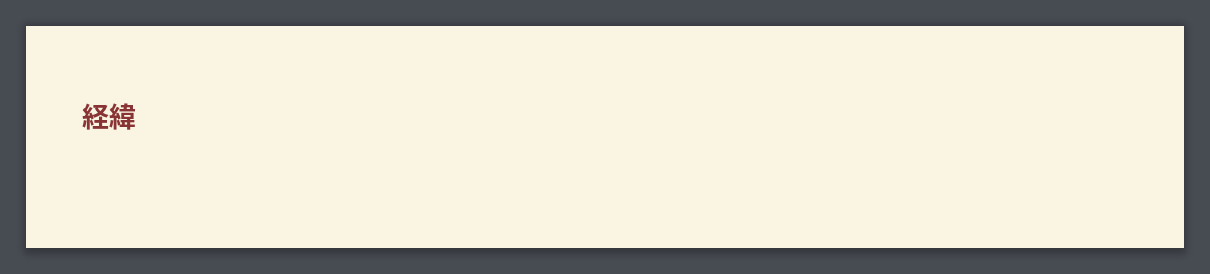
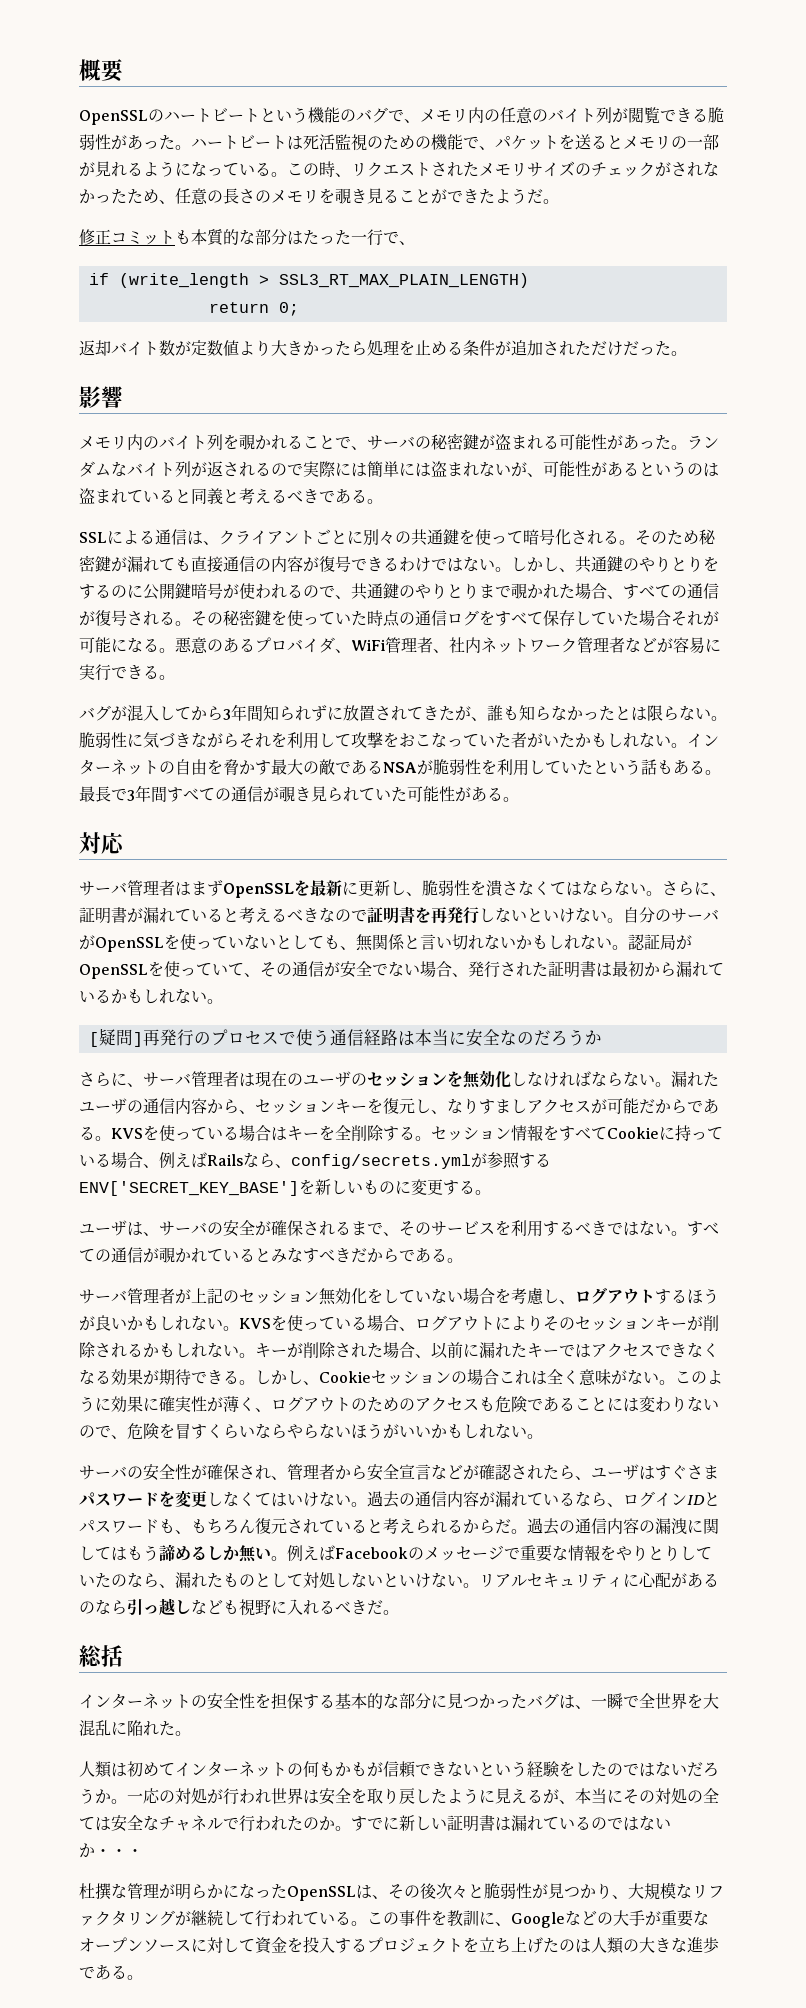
[82,103,136,130] 経緯 -> [79,59,124,82] [79,107,724,125] [79,134,719,151] [79,161,719,177] [79,188,559,205] [79,229,415,246] [88,273,529,288] [208,302,299,316] [79,340,687,356] [79,386,123,408] [79,433,719,450] [79,461,719,477] [79,488,383,505] [79,529,716,546] [79,555,719,573] [79,583,719,600] [79,609,719,627] [79,637,721,654] [79,664,175,681] [79,704,727,721] [79,732,719,749] [79,759,721,776] [79,785,519,802] [79,832,125,854] [79,880,726,898] [79,906,719,924] [79,934,692,952] [79,961,724,979] [79,988,223,1004] [88,1028,602,1047] [79,1070,719,1088] [79,1098,719,1114] [79,1125,723,1141] [79,1152,551,1169] [79,1179,491,1196] [79,1220,719,1237] [79,1247,463,1263] [79,1287,719,1305] [79,1315,719,1331] [79,1342,719,1359] [79,1369,723,1386] [79,1396,719,1413] [79,1423,543,1440] [79,1464,719,1481] [79,1490,720,1508] [79,1518,719,1535] [79,1544,712,1562] [79,1572,719,1588] [79,1598,399,1616] [79,1645,123,1667] [79,1693,719,1710] [79,1720,191,1736] [79,1761,719,1778] [79,1788,719,1805] [79,1815,671,1832] [79,1843,143,1858] [79,1882,724,1901] [79,1910,709,1928] [79,1936,719,1954] [79,1965,143,1980] 概要 // OpenSSLのハートビートという機能のバグで、メモリ内の任意のバイト列が閲覧できる脆弱性があった。ハートビートは死活監視のための機能で、パケットを送るとメモリの一部が見れるようになっている。この時、リクエストされたメモリサイズのチェックがされなかったため、任意の長さのメモリを覗き見ることができたようだ。 // 修正コミットも本質的な部分はたった一行で、 // if (write_length > SSL3_RT_MAX_PLAIN_LENGTH) // return 0; // 返却バイト数が定数値より大きかったら処理を止める条件が追加されただけだった。 // 影響 // メモリ内のバイト列を覗かれることで、サーバの秘密鍵が盗まれる可能性があった。ランダムなバイト列が返されるので実際には簡単には盗まれないが、可能性があるというのは盗まれていると同義と考えるべきである。 // SSLによる通信は、クライアントごとに別々の共通鍵を使って暗号化される。そのため秘密鍵が漏れても直接通信の内容が復号できるわけではない。しかし、共通鍵のやりとりをするのに公開鍵暗号が使われるので、共通鍵のやりとりまで覗かれた場合、すべての通信が復号される。その秘密鍵を使っていた時点の通信ログをすべて保存していた場合それが可能になる。悪意のあるプロバイダ、WiFi管理者、社内ネットワーク管理者などが容易に実行できる。 // バグが混入してから3年間知られずに放置されてきたが、誰も知らなかったとは限らない。脆弱性に気づきながらそれを利用して攻撃をおこなっていた者がいたかもしれない。インターネットの自由を脅かす最大の敵であるNSAが脆弱性を利用していたという話もある。最長で3年間すべての通信が覗き見られていた可能性がある。 // 対応 // サーバ管理者はまずOpenSSLを最新に更新し、脆弱性を潰さなくてはならない。さらに、証明書が漏れていると考えるべきなので証明書を再発行しないといけない。自分のサーバがOpenSSLを使っていないとしても、無関係と言い切れないかもしれない。認証局がOpenSSLを使っていて、その通信が安全でない場合、発行された証明書は最初から漏れているかもしれない。 // [疑問]再発行のプロセスで使う通信経路は本当に安全なのだろうか // さらに、サーバ管理者は現在のユーザのセッションを無効化しなければならない。漏れたユーザの通信内容から、セッションキーを復元し、なりすましアクセスが可能だからである。KVSを使っている場合はキーを全削除する。セッション情報をすべてCookieに持っている場合、例えばRailsなら、config/secrets.ymlが参照するENV['SECRET_KEY_BASE']を新しいものに変更する。 // ユーザは、サーバの安全が確保されるまで、そのサービスを利用するべきではない。すべての通信が覗かれているとみなすべきだからである。 // サーバ管理者が上記のセッション無効化をしていない場合を考慮し、ログアウトするほうが良いかもしれない。KVSを使っている場合、ログアウトによりそのセッションキーが削除されるかもしれない。キーが削除された場合、以前に漏れたキーではアクセスできなくなる効果が期待できる。しかし、Cookieセッションの場合これは全く意味がない。このように効果に確実性が薄く、ログアウトのためのアクセスも危険であることには変わりないので、危険を冒すくらいならやらないほうがいいかもしれない。 // サーバの安全性が確保され、管理者から安全宣言などが確認されたら、ユーザはすぐさまパスワードを変更しなくてはいけない。過去の通信内容が漏れているなら、ログインIDとパスワードも、もちろん復元されていると考えられるからだ。過去の通信内容の漏洩に関してはもう諦めるしか無い。例えばFacebookのメッセージで重要な情報をやりとりしていたのなら、漏れたものとして対処しないといけない。リアルセキュリティに心配があるのなら引っ越しなども視野に入れるべきだ。 // 総括 // インターネットの安全性を担保する基本的な部分に見つかったバグは、一瞬で全世界を大混乱に陥れた。 // 人類は初めてインターネットの何もかもが信頼できないという経験をしたのではないだろうか。一応の対処が行われ世界は安全を取り戻したように見えるが、本当にその対処の全ては安全なチャネルで行われたのか。すでに新しい証明書は漏れているのではないか・・・ // 杜撰な管理が明らかになったOpenSSLは、その後次々と脆弱性が見つかり、大規模なリファクタリングが継続して行われている。この事件を教訓に、Googleなどの大手が重要なオープンソースに対して資金を投入するプロジェクトを立ち上げたのは人類の大きな進歩である。

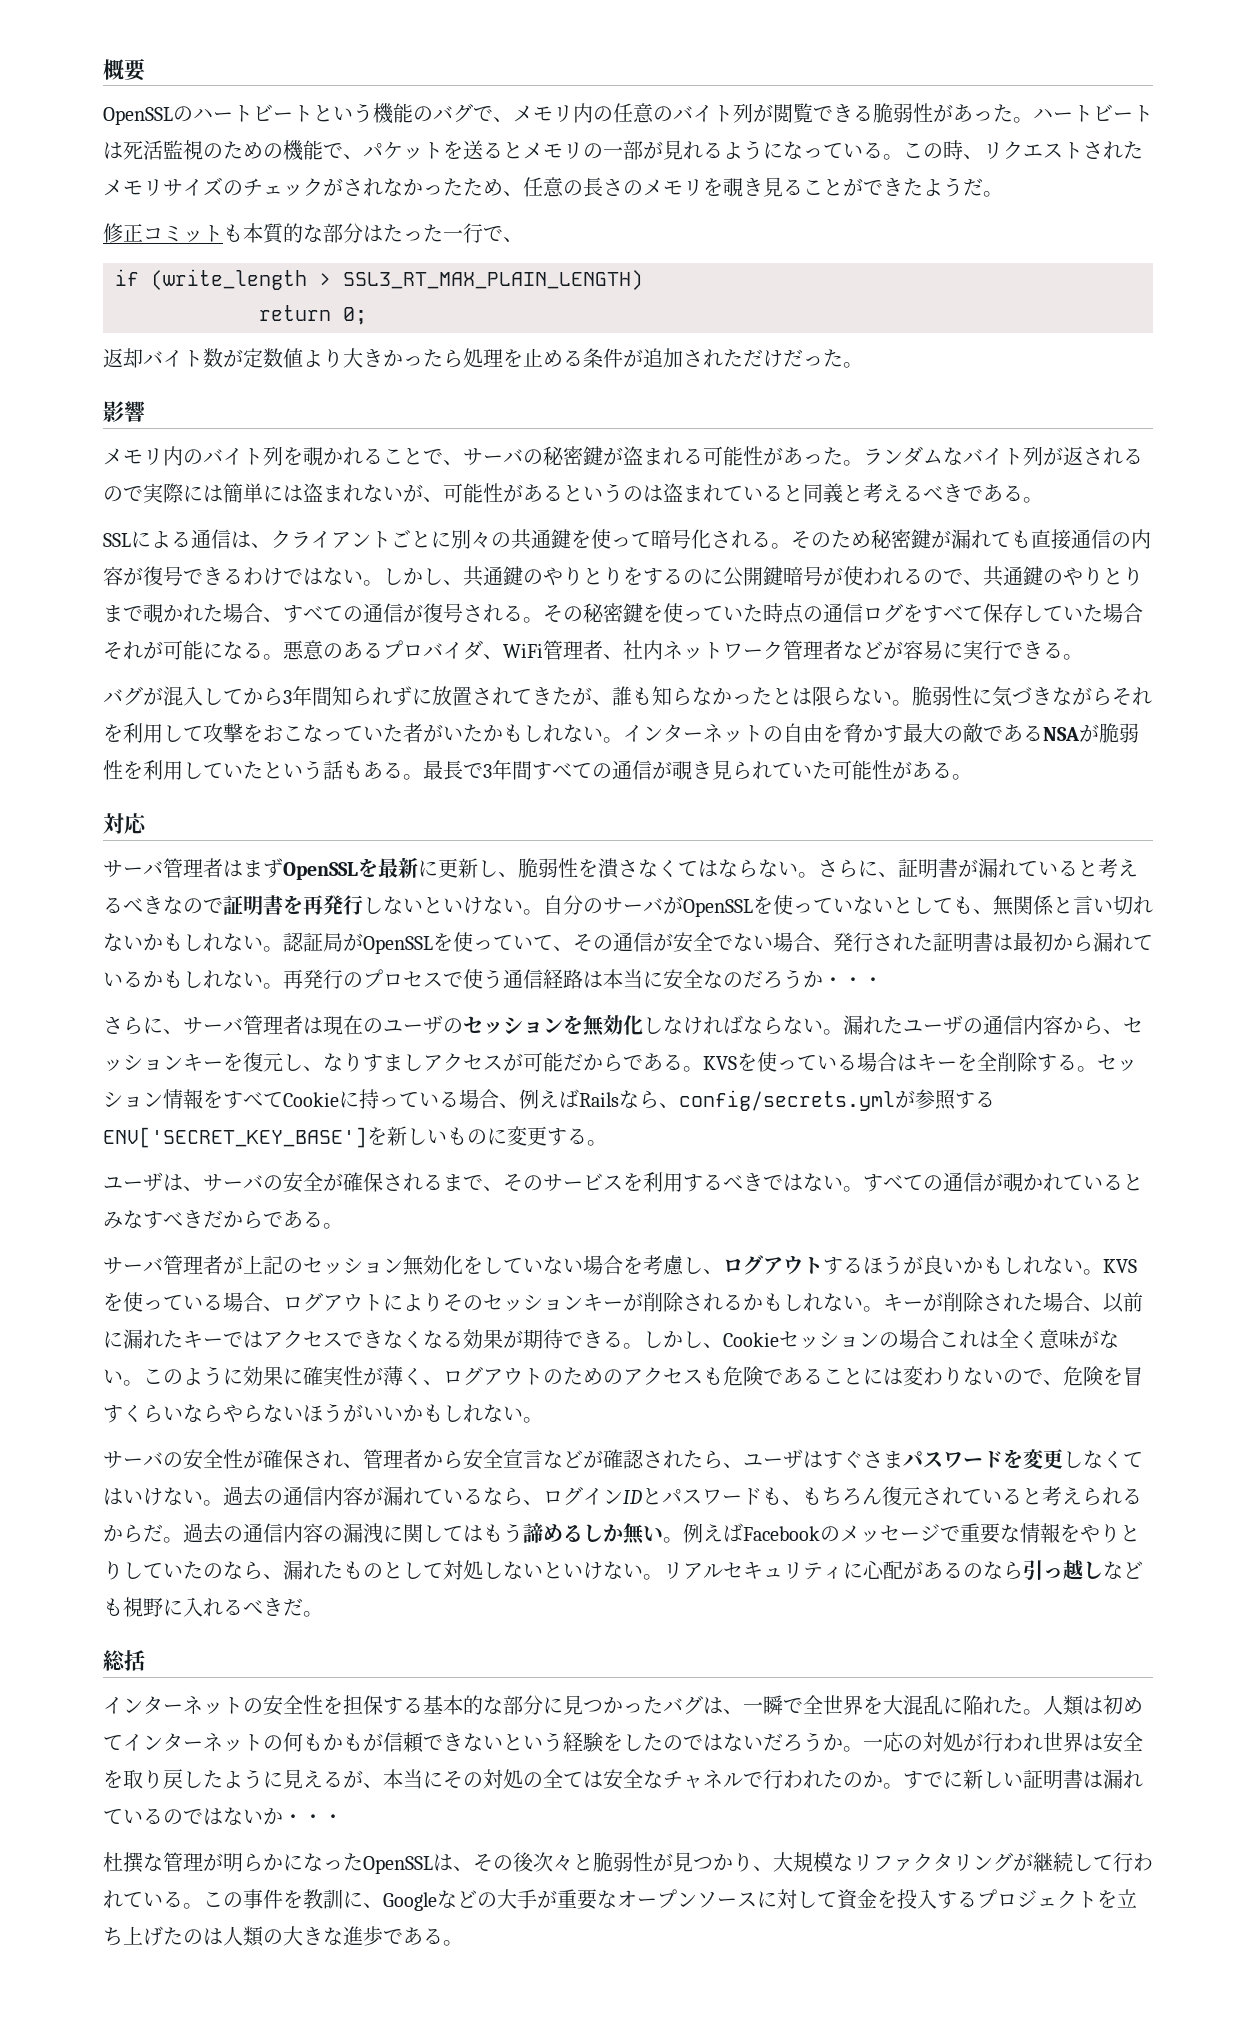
[88,1028,143,1047] // [疑問] -> (283, 986) none
(602, 1037) none -> [823,977,883,987] ・・・
(191, 1733) // -> (1043, 1712) none

